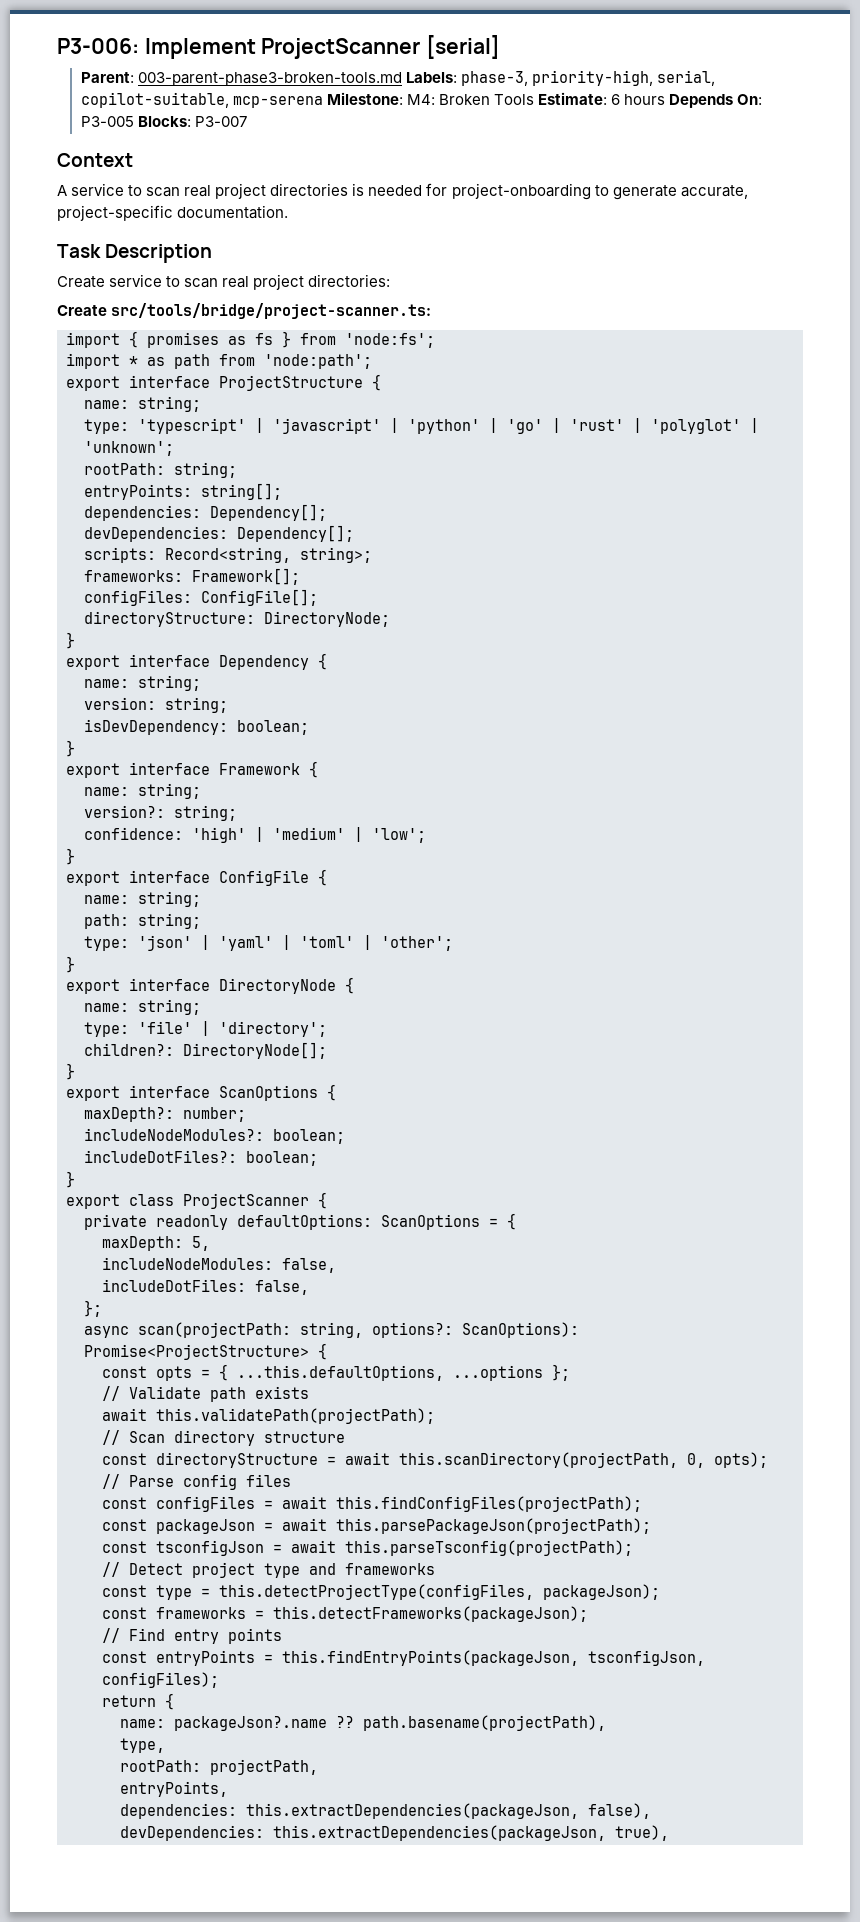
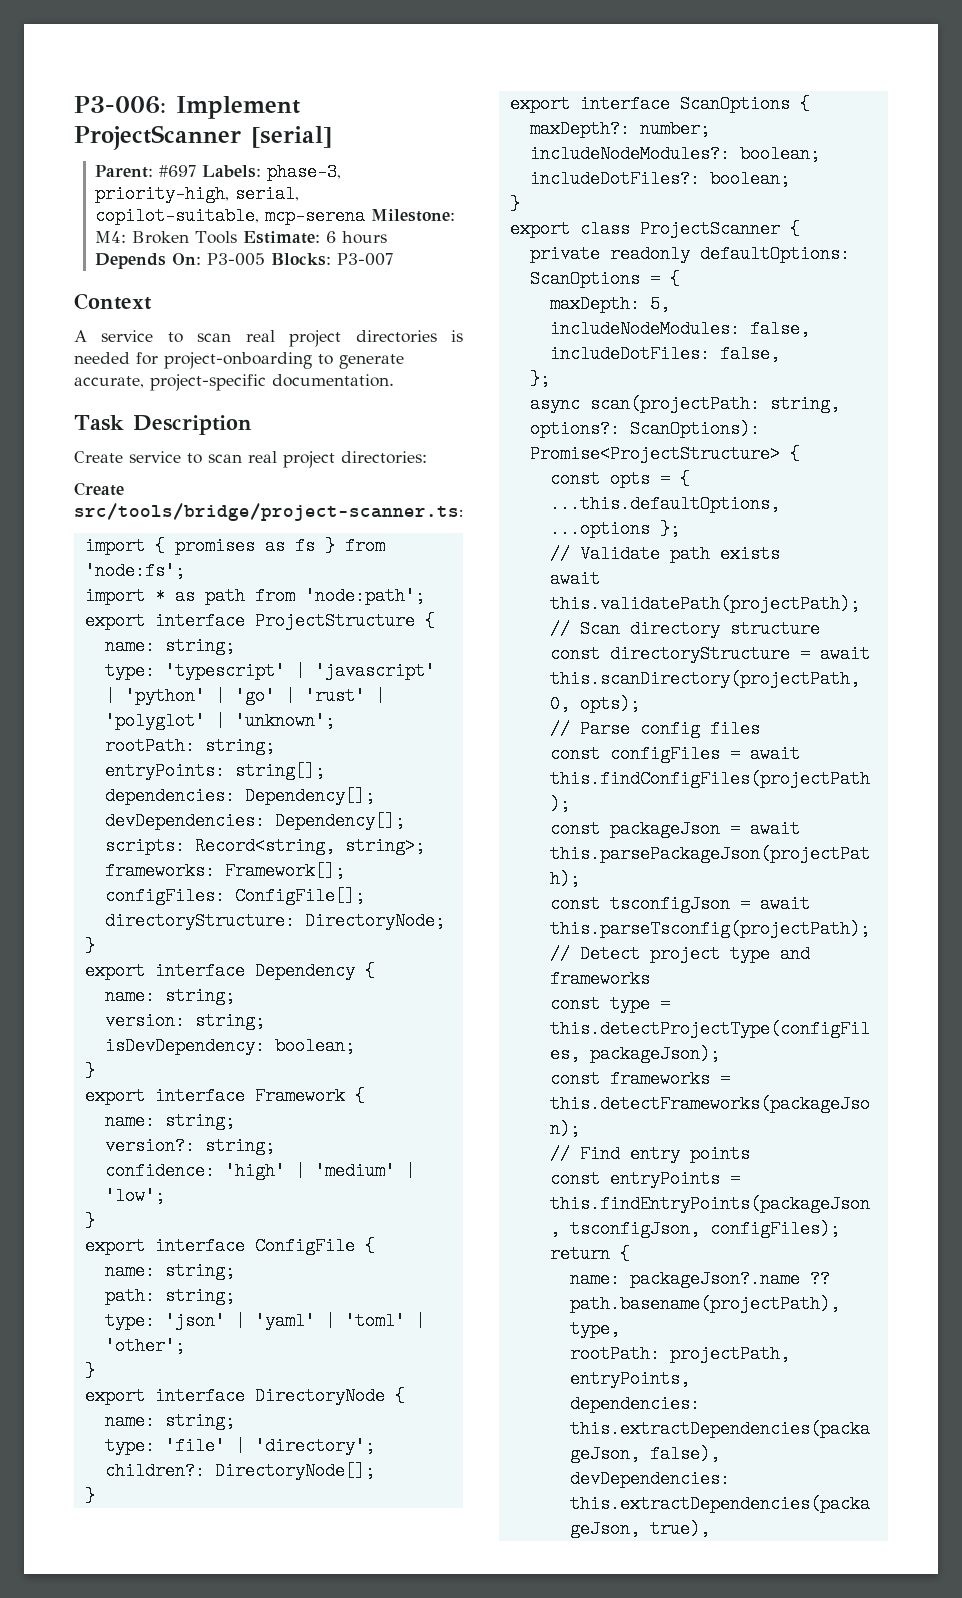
[137,72,402,86] 003-parent-phase3-broken-tools.md -> [159,165,197,177] #697

